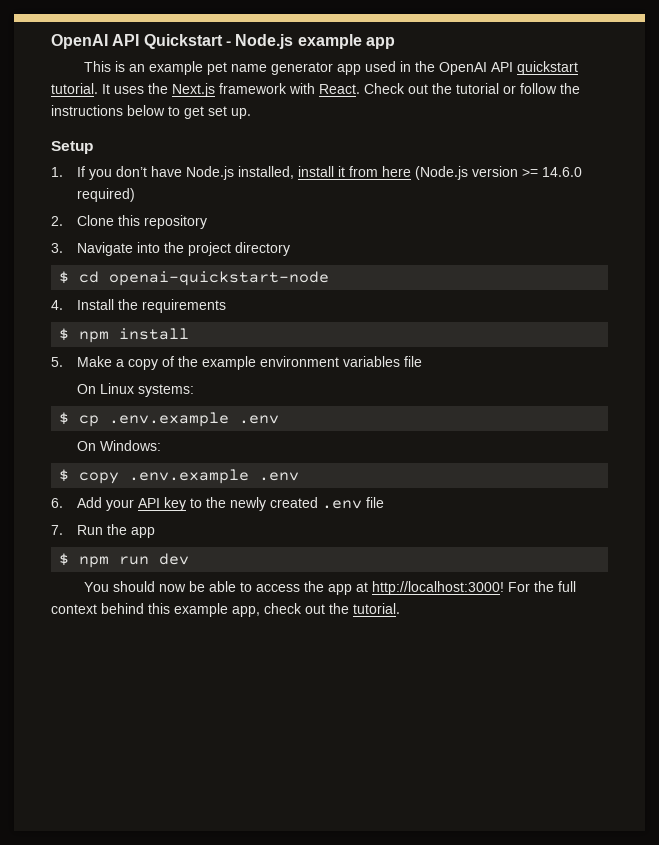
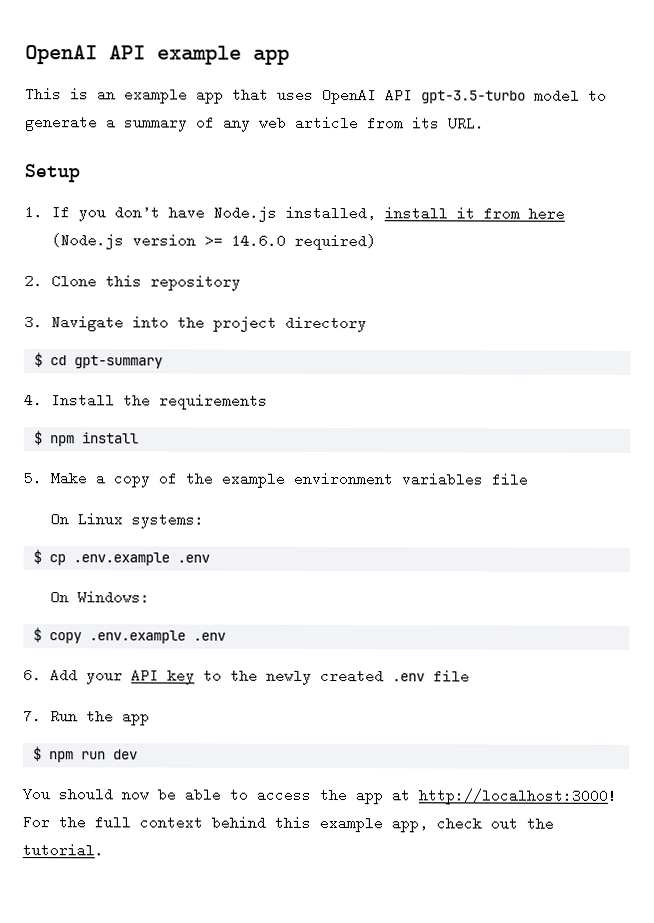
[51,34,294,49] OpenAI API Quickstart - Node.js -> [25,45,146,65] OpenAI API
[207,61,579,75] [51,83,580,97] [51,105,251,119] pet name generator app used in the OpenAI API quickstart tutorial. It uses the Next.js framework with React. Check out the tutorial or follow the instructions below to get set up. -> [196,87,607,105] [25,115,485,132] app that uses OpenAI API gpt-3.5-turbo model to generate a summary of any web article from its URL.
[109,271,330,286] openai-quickstart-node -> [73,355,163,369] gpt-summary

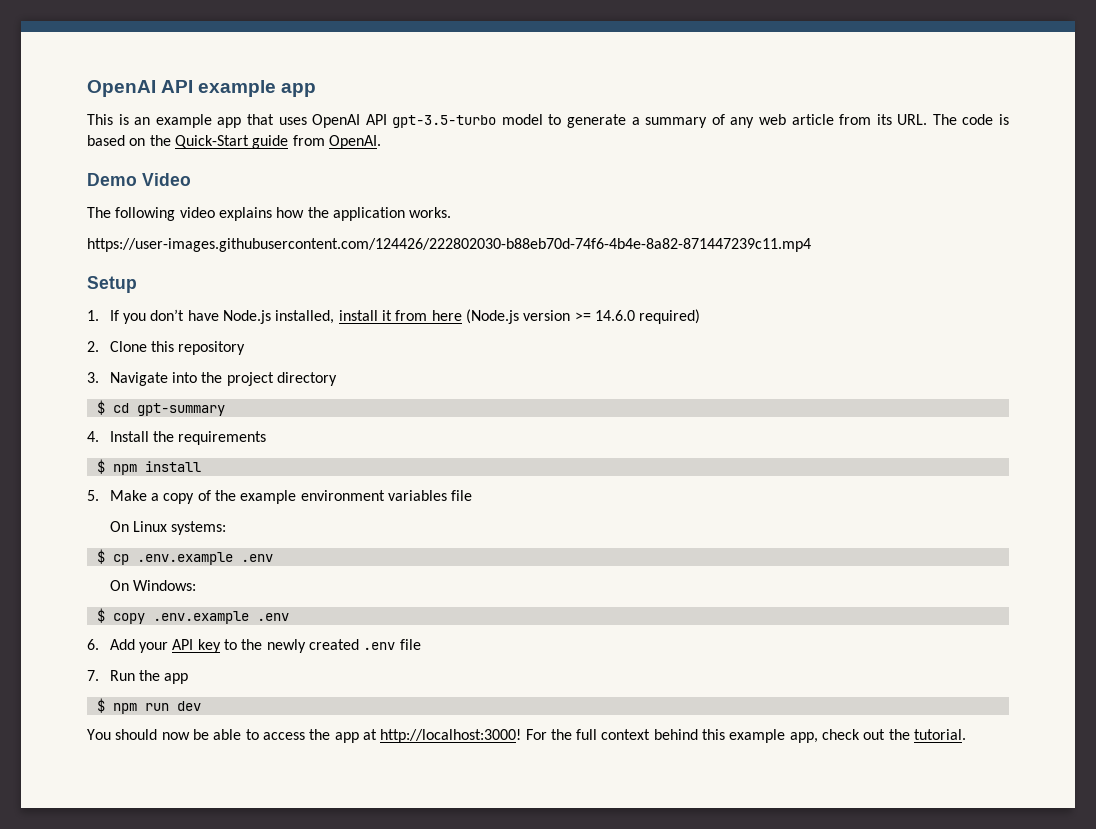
(485, 123) none -> [932,114,1010,125] [87,135,381,149] [87,173,191,186] [87,207,452,221] [87,238,811,252] The code is based on the Quick-Start guide from OpenAI. // Demo Video // The following video explains how the application works. // https://user-images.githubusercontent.com/124426/222802030-b88eb70d-74f6-4b4e-8a82-871447239c11.mp4

